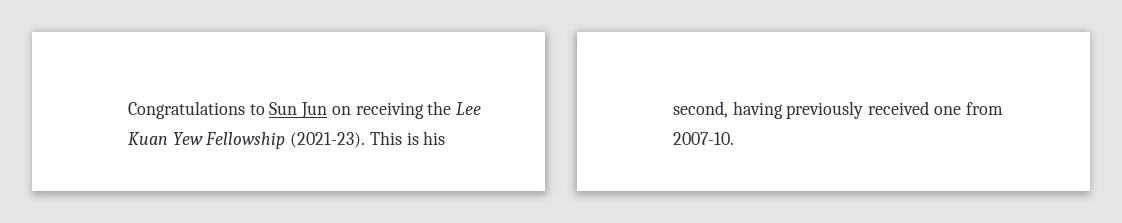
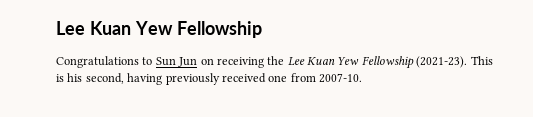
(128, 110) none -> [56,21,262,38] Lee Kuan Yew Fellowship //

